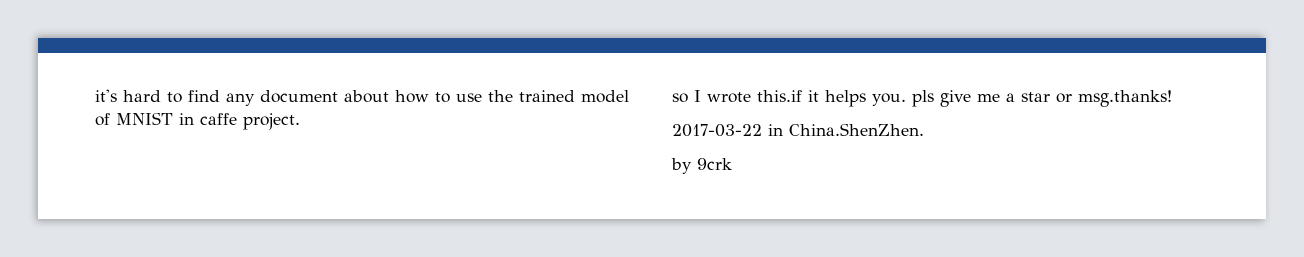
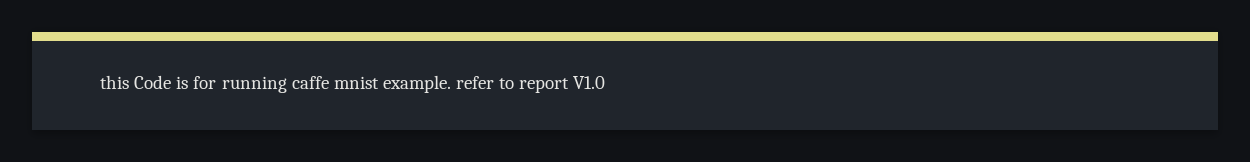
[95,89,629,106] [95,112,300,130] [672,90,1172,107] [672,123,924,137] [671,158,732,174] it's hard to find any document about how to use the trained model of MNIST in caffe project. // so I wrote this.if it helps you. pls give me a star or msg.thanks! // 2017-03-22 in China.ShenZhen. // by 9crk -> [100,75,606,93] this Code is for running caffe mnist example. refer to report V1.0

